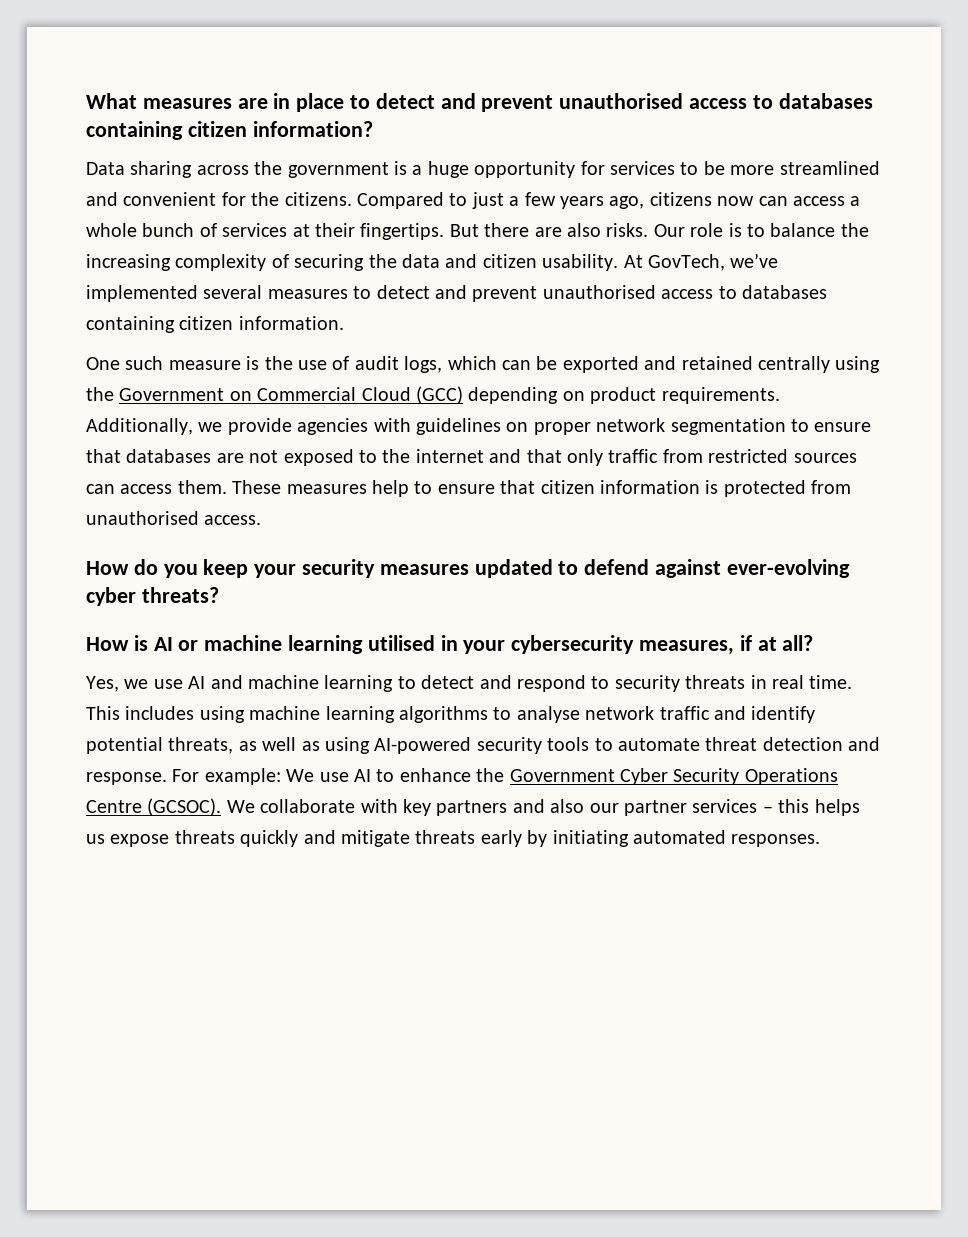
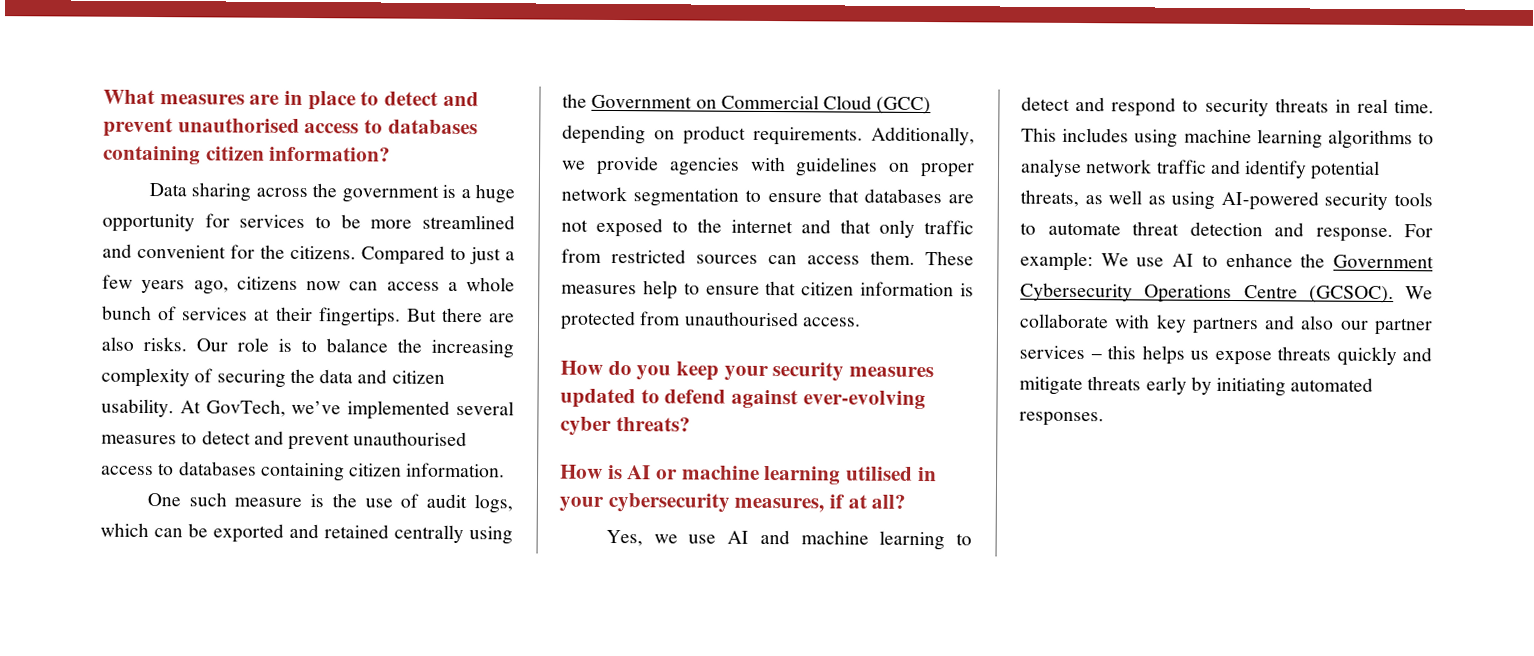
[542,285,656,299] unauthorised -> [353,431,468,447] unauthourised
[86,511,199,525] unauthorised -> [684,311,799,327] unauthourised
[619,768,740,785] Cyber Security -> [1020,282,1133,302] Cybersecurity

